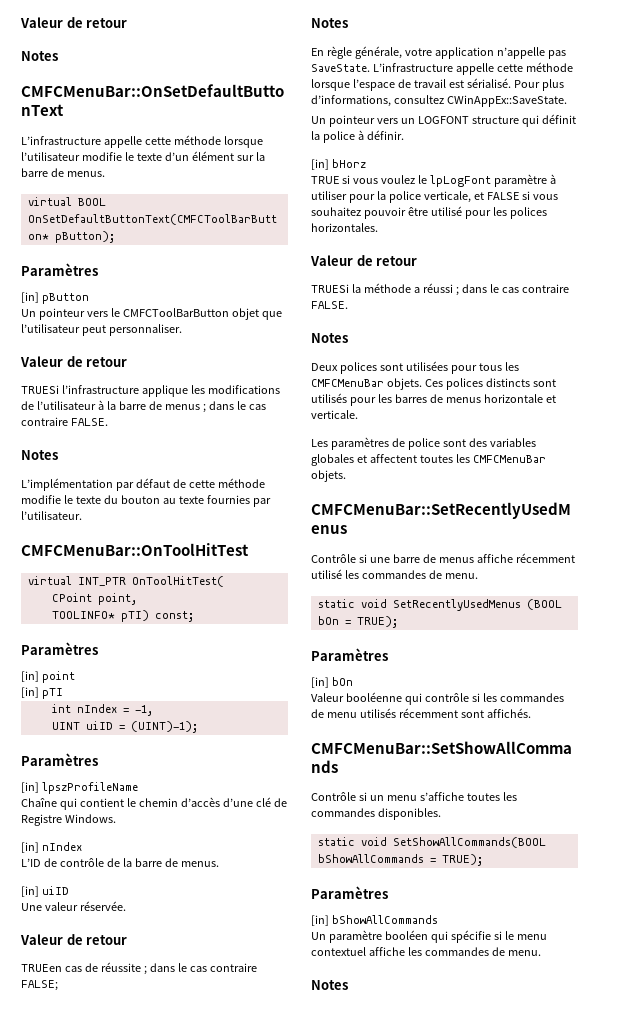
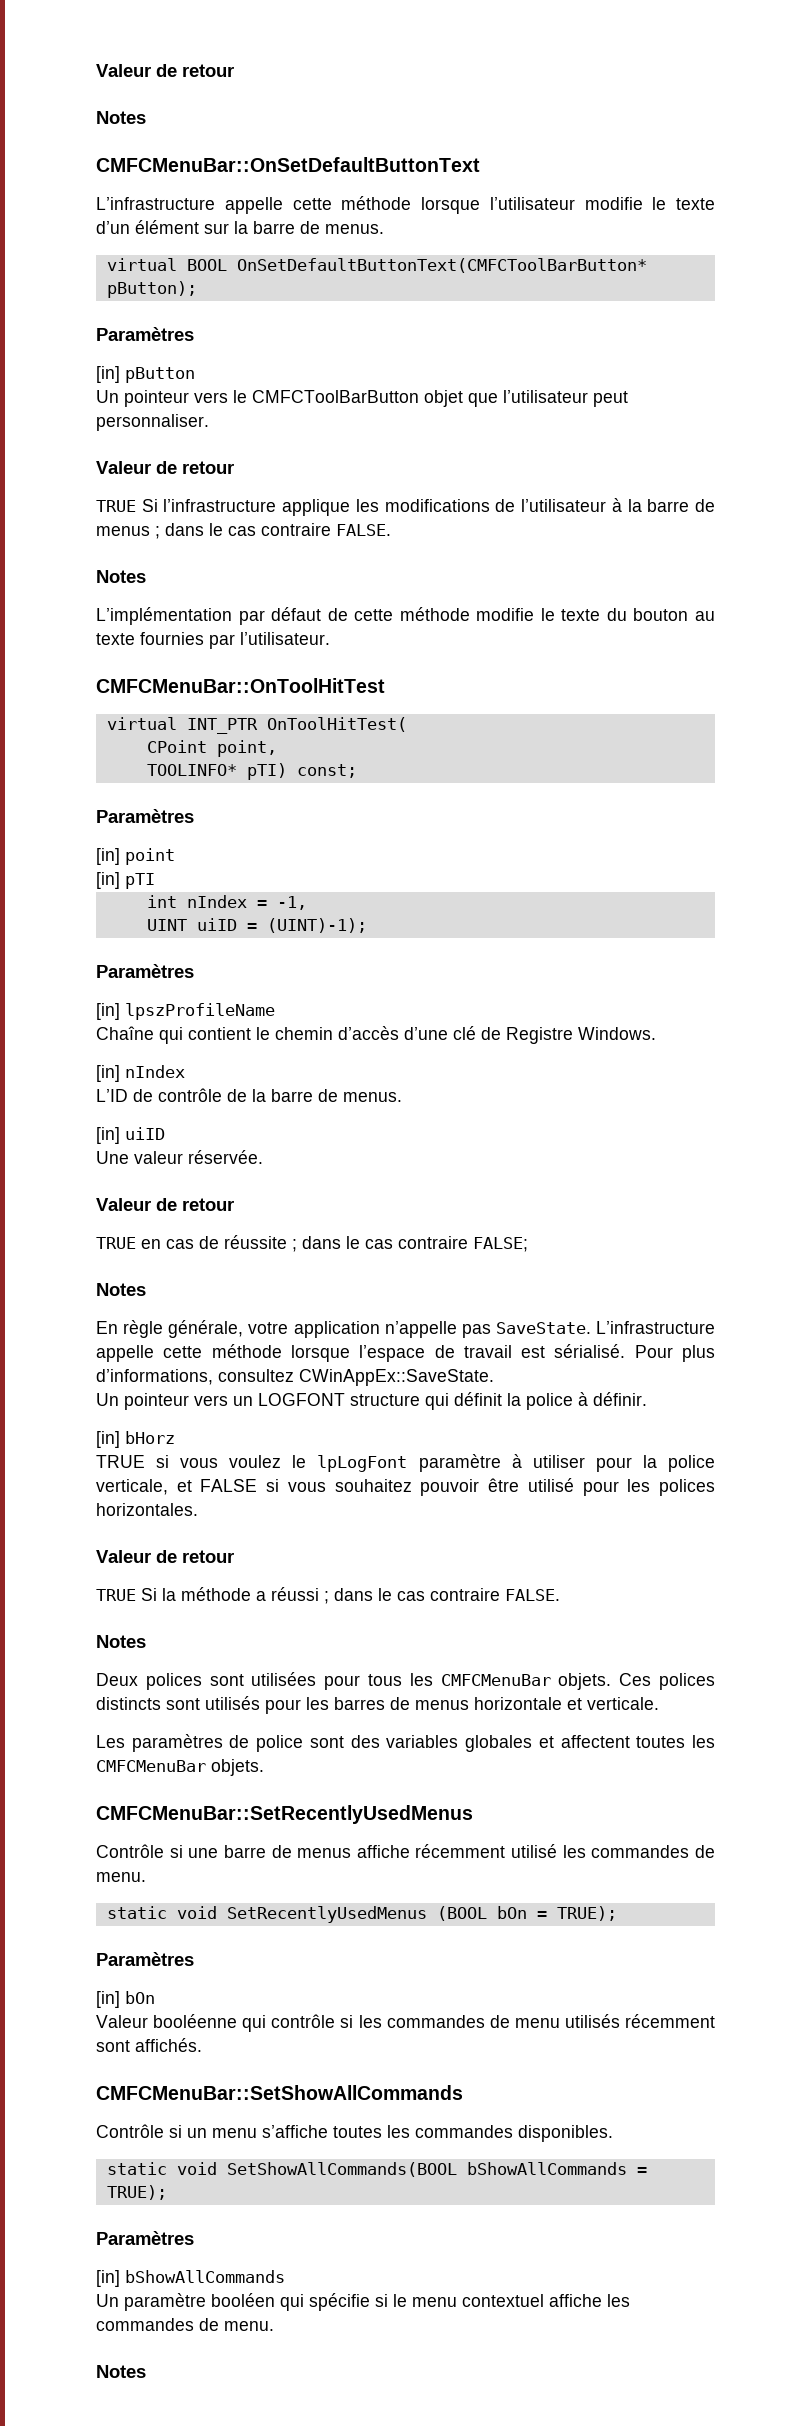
[21,385,59,394] TRUESi -> [96,499,158,512] TRUE Si
[21,964,62,972] TRUEen -> [96,1237,161,1249] TRUE en
[311,284,349,293] TRUESi -> [96,1588,157,1601] TRUE Si

